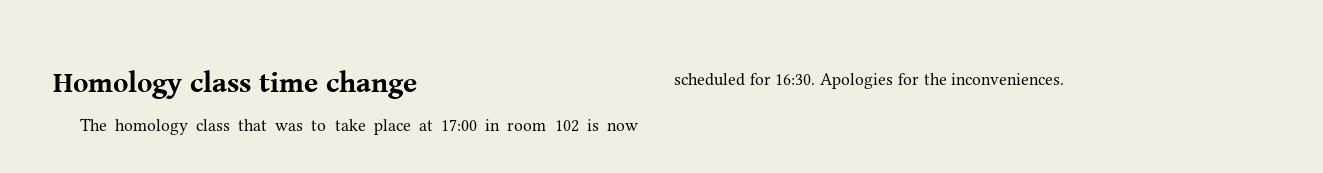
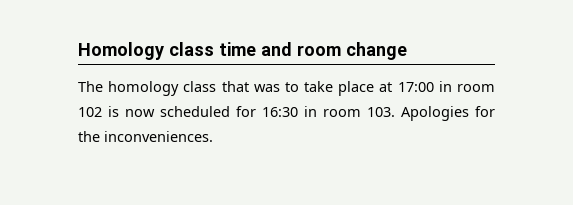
(318, 82) none -> [261,42,341,56] and room
[775,74,816,85] 16:30. -> [262,106,395,117] 16:30 in room 103.

